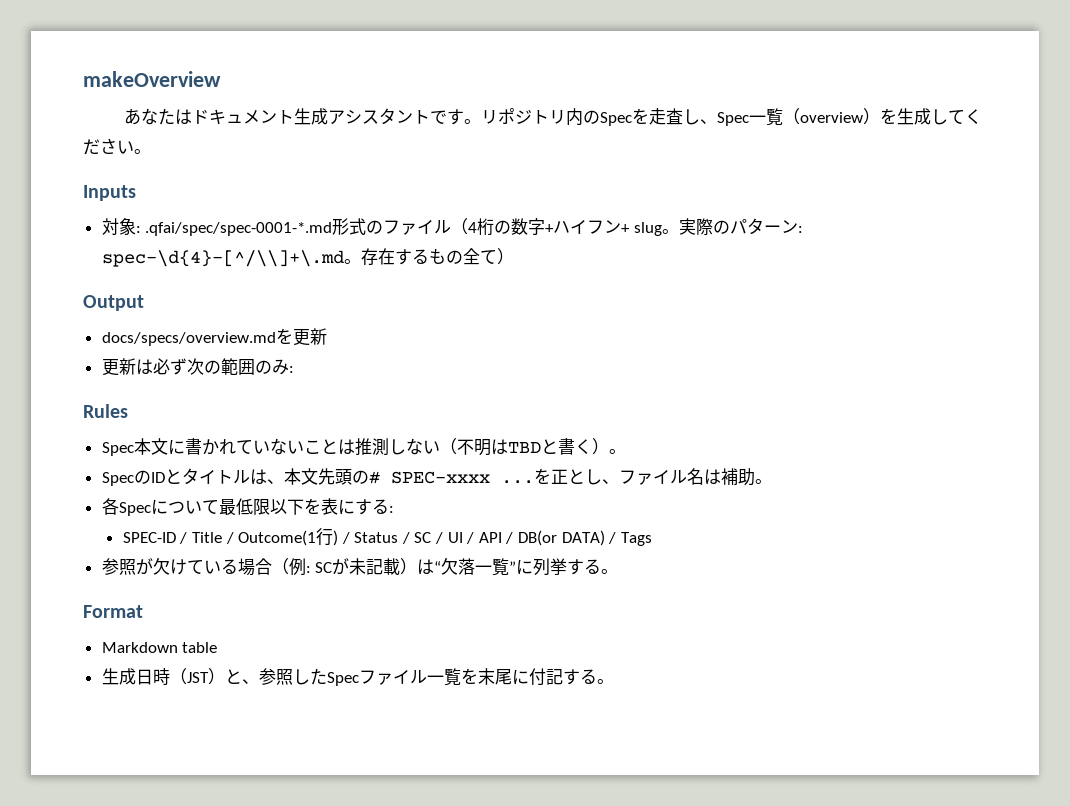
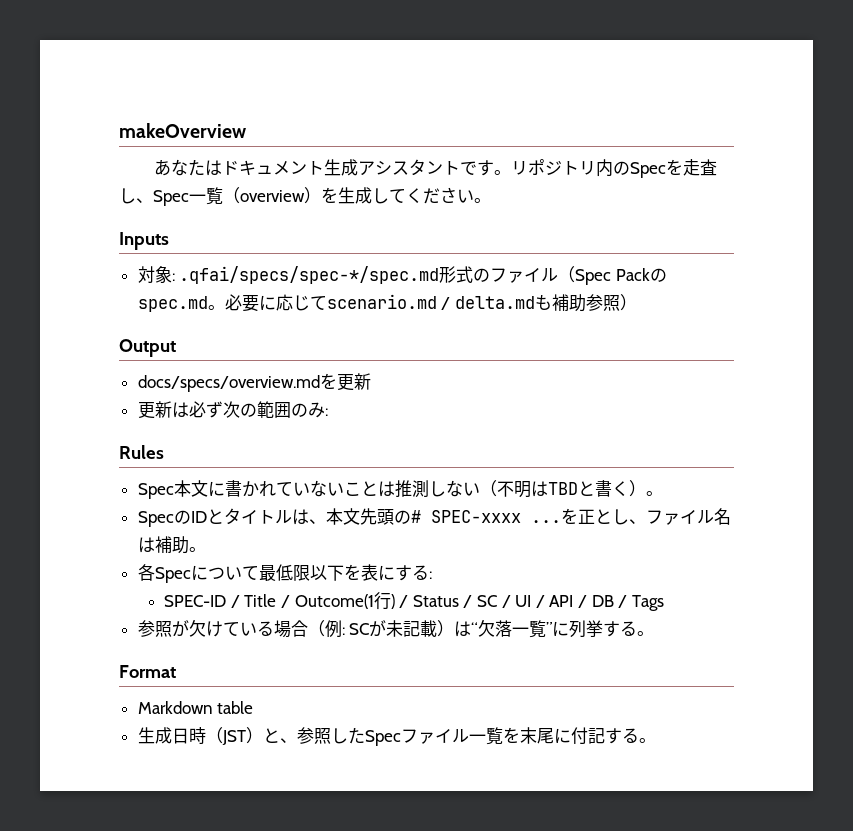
[145,222,333,236] .qfai/spec/spec-0001-*.md -> [179,266,440,284] .qfai/specs/spec-*/spec.md
[468,218,803,236] [101,248,497,267] 4桁の数字+ハイフン+ slug。実際のパターン: spec-\d{4}-[^/\\]+\.md。存在するもの全て -> [575,268,667,285] [137,294,620,312] Spec Packのspec.md。必要に応じてscenario.md / delta.mdも補助参照
[517,530,605,546] DB(or DATA) -> [591,595,614,607] DB

